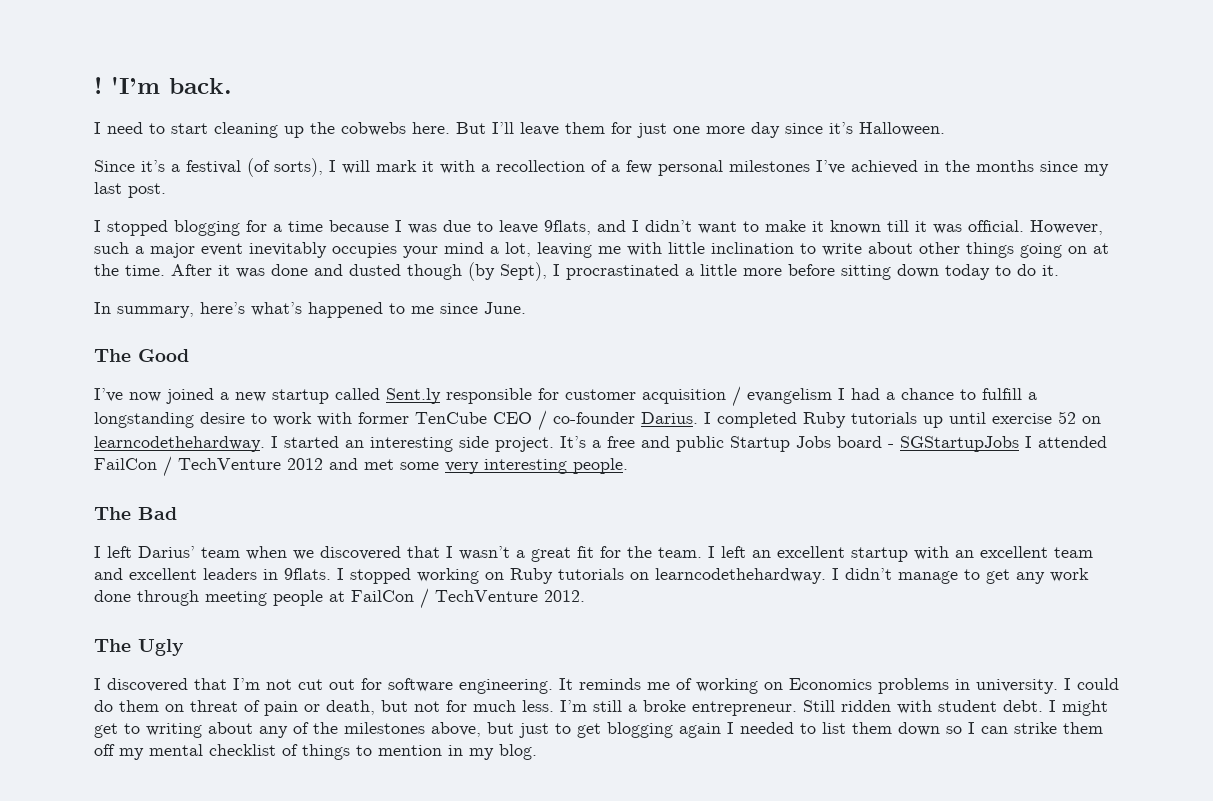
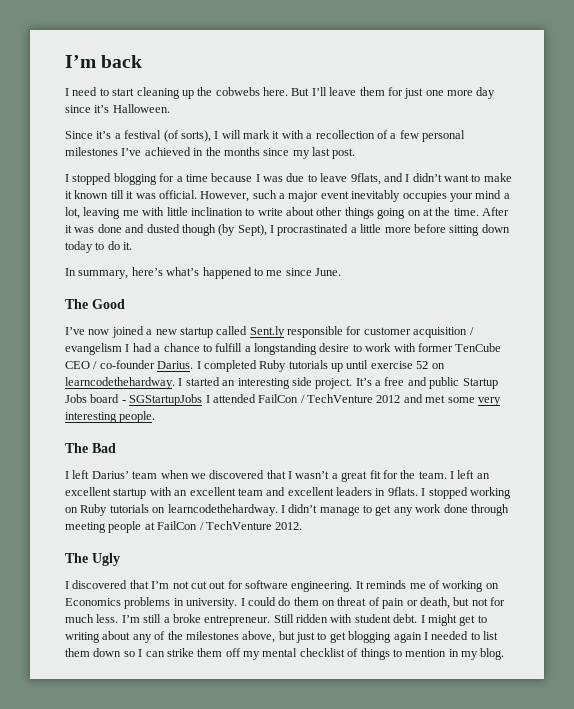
[94,76,232,94] ! 'I’m back. -> [65,55,143,68] I’m back

